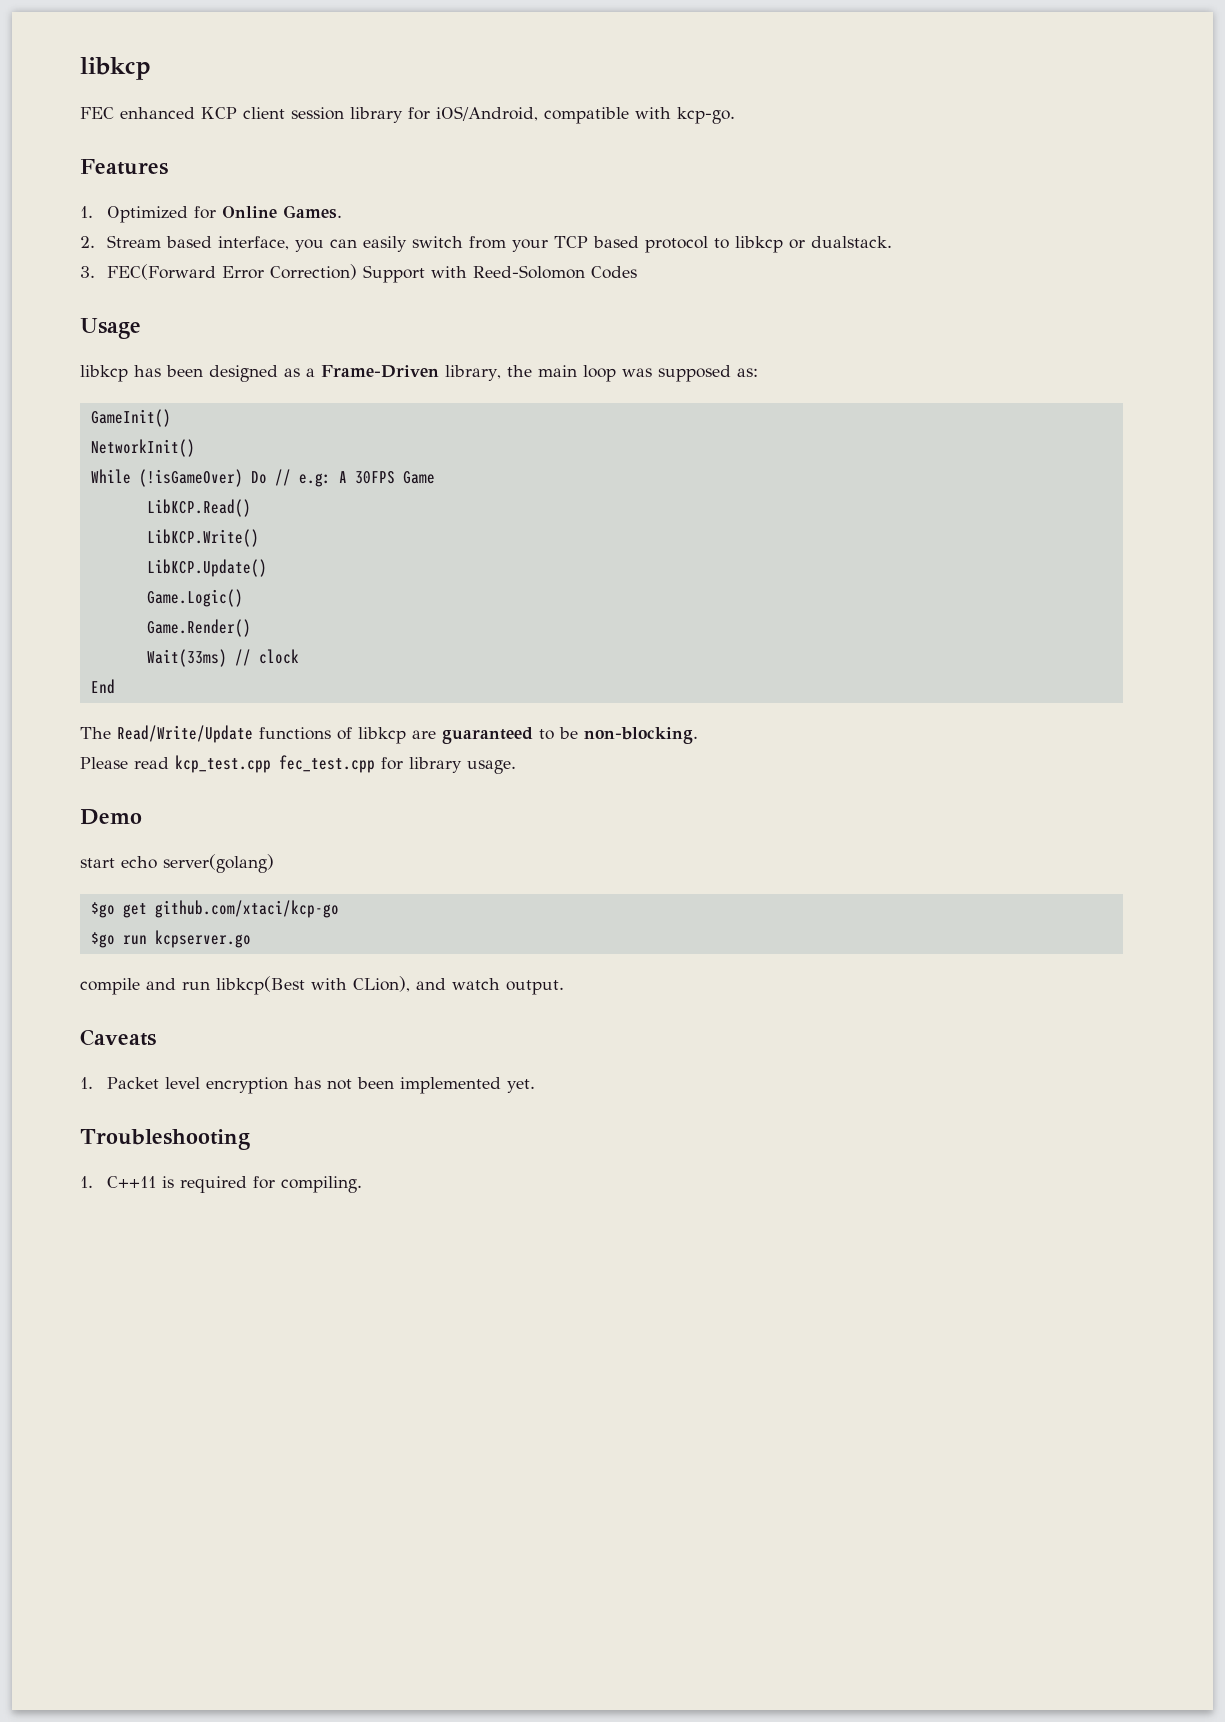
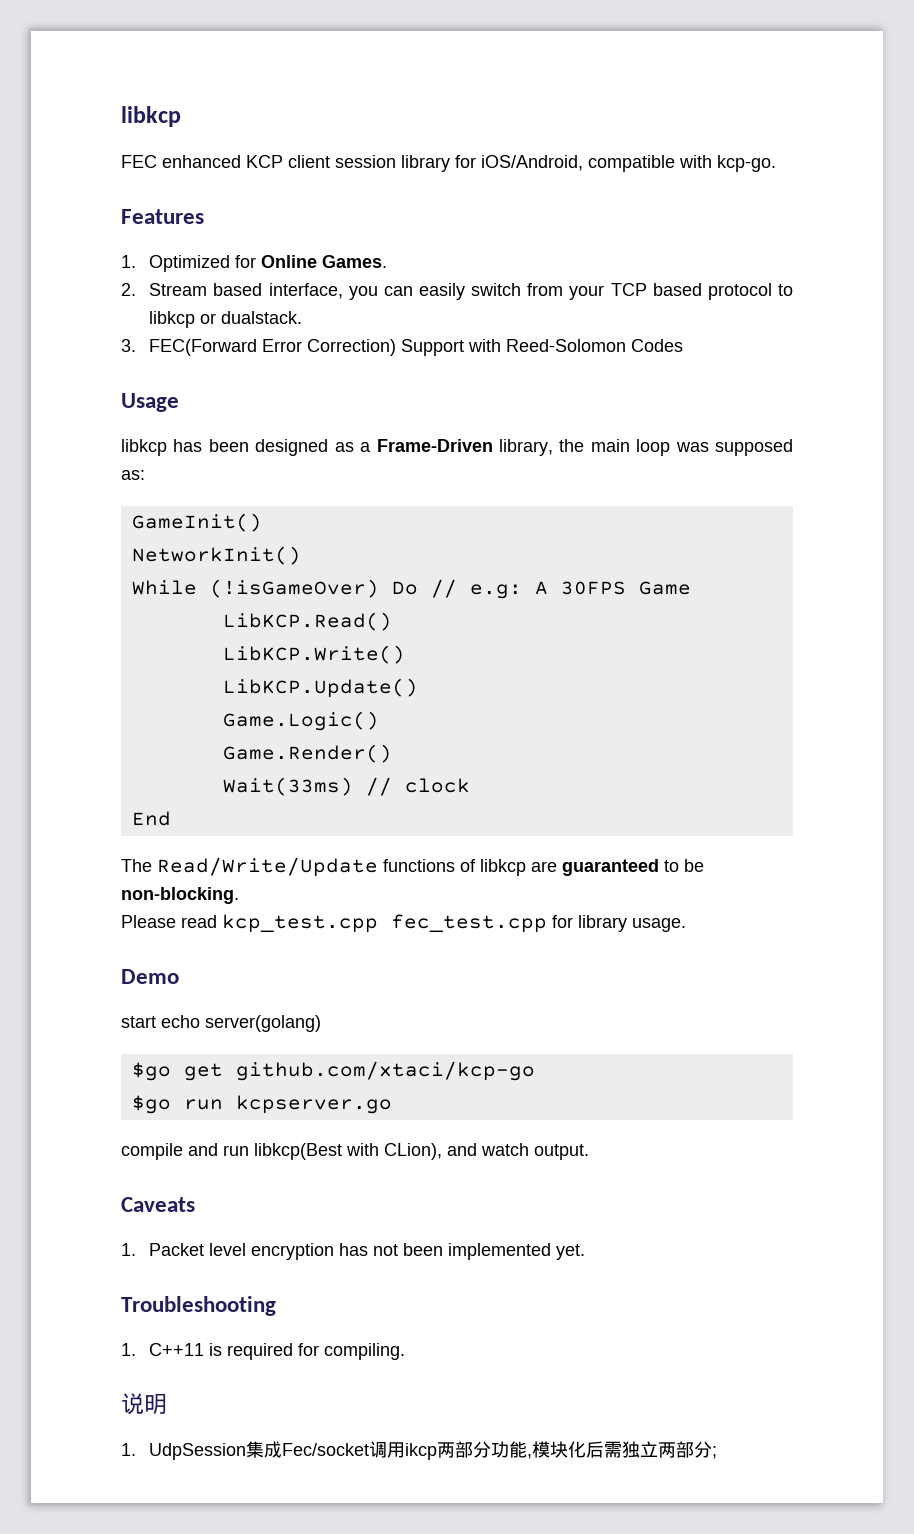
(363, 1184) none -> [121,1393,167,1415] [121,1441,718,1460] // 说明 // 1. UdpSession集成Fec/socket调用ikcp两部分功能,模块化后需独立两部分;

